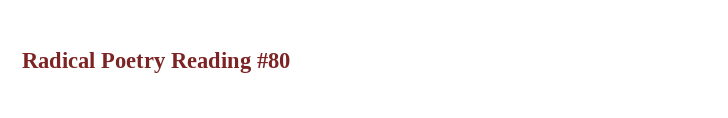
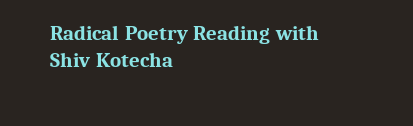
[257,53,291,68] #80 -> [274,25,319,40] [50,52,173,67] with Shiv Kotecha

